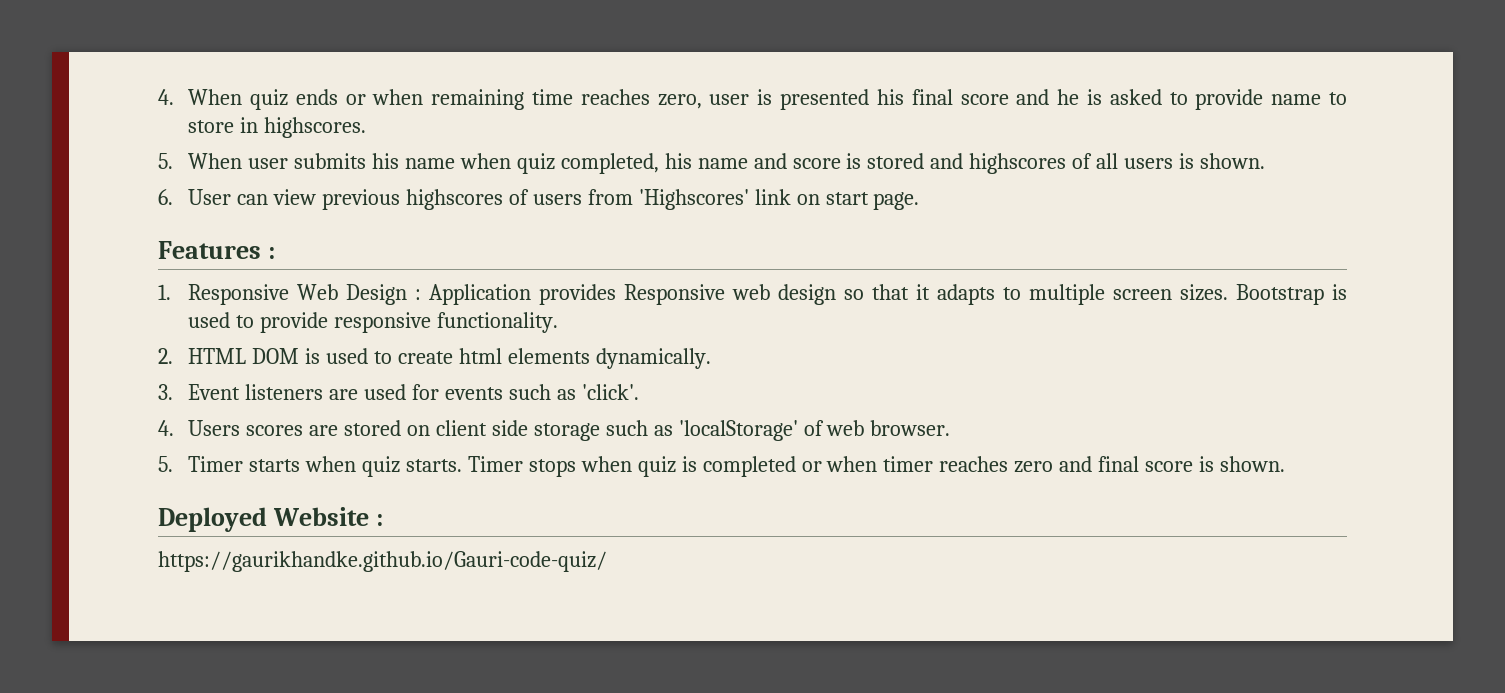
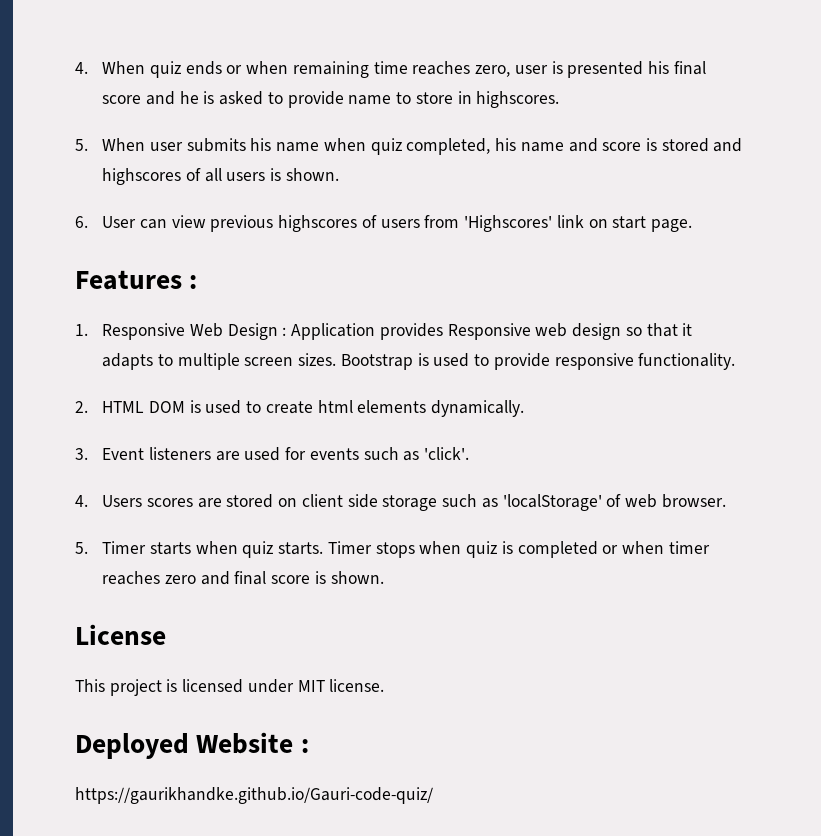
(1285, 464) none -> [75,624,166,645] [75,679,385,696] // License // This project is licensed under MIT license.

